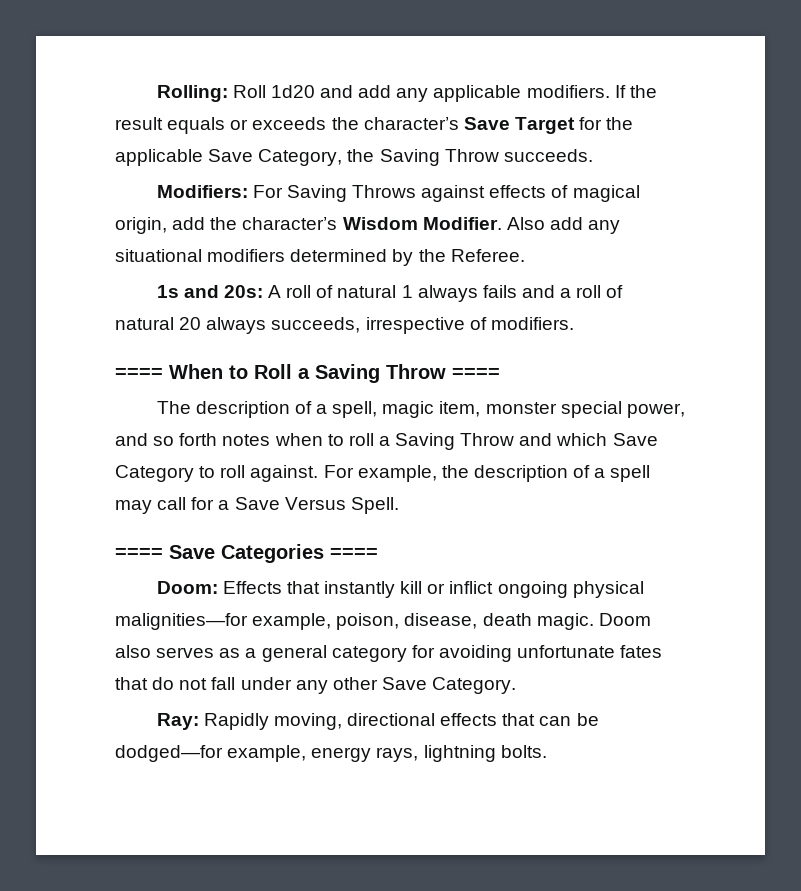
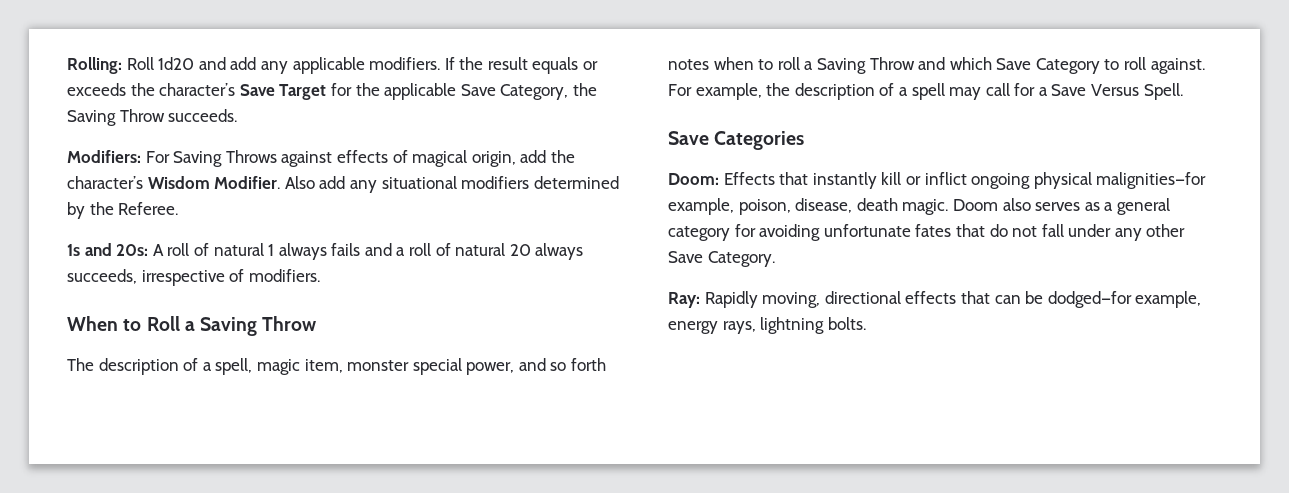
[115,368,163,379] ==== -> (320, 275) none
[452,368,500,379] ==== -> (317, 323) none
[115,548,163,559] ==== -> (1183, 91) none
[330,548,378,559] ==== -> (805, 140) none

